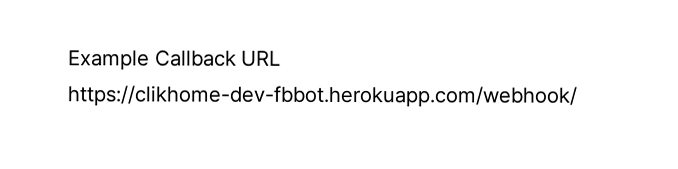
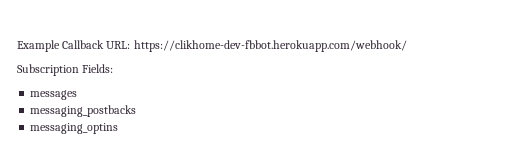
[241,50,282,67] [67,85,577,108] URL // https://clikhome-dev-fbbot.herokuapp.com/webhook/ -> [106,40,407,52] [17,64,114,76] [30,90,78,100] [30,105,137,117] [30,123,119,134] URL: https://clikhome-dev-fbbot.herokuapp.com/webhook/ // Subscription Fields: // messages // messaging_postbacks // messaging_optins

